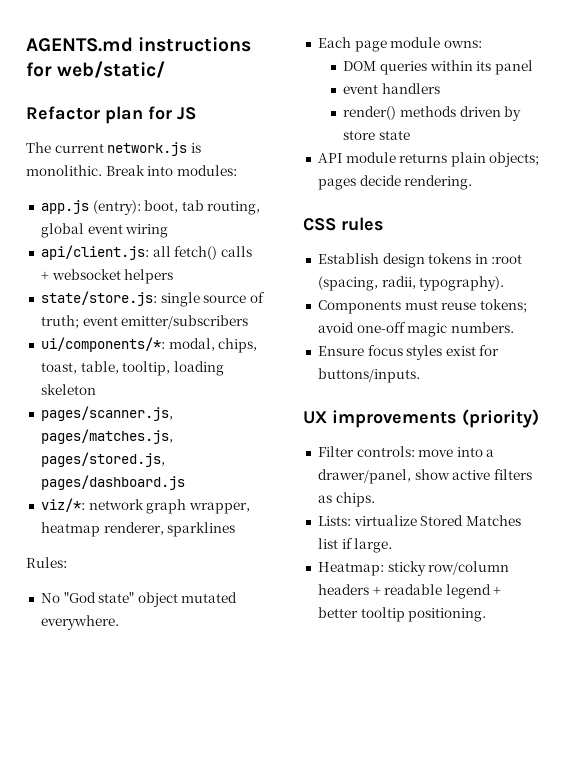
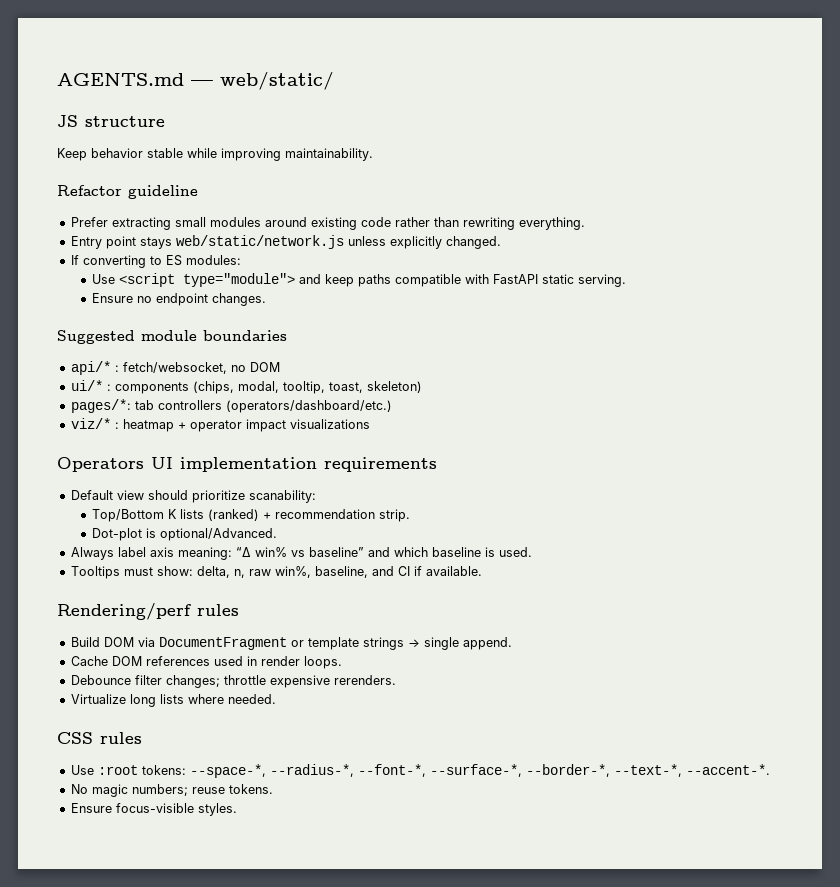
[138,37,252,52] [26,62,52,77] instructions for -> [191,80,213,86] —
[26,106,196,124] [26,142,201,156] [26,165,237,176] [40,200,261,215] [40,223,169,238] [40,245,252,260] [40,269,174,284] [40,291,265,307] [40,315,249,329] [40,337,258,353] [40,361,224,376] [40,384,96,395] [40,406,173,421] [40,429,173,444] [40,452,165,467] [40,475,185,490] [40,498,250,514] [40,522,236,537] [26,557,67,568] [40,592,238,607] [40,615,119,630] [317,37,482,52] [343,60,533,75] [343,83,440,94] [343,106,522,121] [343,130,410,140] [317,152,540,167] [317,175,473,190] [303,217,384,231] [317,253,523,268] [317,276,505,291] [317,299,527,314] [317,322,514,337] [317,345,500,360] [317,368,420,383] [303,409,539,428] [317,446,495,457] [317,469,532,484] [317,492,375,507] [317,515,521,526] [317,538,393,553] [317,561,510,576] [317,584,502,599] [317,607,487,622] Refactor plan for JS // The current network.js is monolithic. Break into modules: // app.js (entry): boot, tab routing, global event wiring // api/client.js: all fetch() calls + websocket helpers // state/store.js: single source of truth; event emitter/subscribers // ui/components/*: modal, chips, toast, table, tooltip, loading skeleton // pages/scanner.js, pages/matches.js, pages/stored.js, pages/dashboard.js // viz/*: network graph wrapper, heatmap renderer, sparklines // Rules: // No "God state" object mutated everywhere. // Each page module owns: // DOM queries within its panel // event handlers // render() methods driven by store state // API module returns plain objects; pages decide rendering. // CSS rules // Establish design tokens in :root (spacing, radii, typography). // Components must reuse tokens; avoid one-off magic numbers. // Ensure focus styles exist for buttons/inputs. // UX improvements (priority) // Filter controls: move into a drawer/panel, show active filters as chips. // Lists: virtualize Stored Matches list if large. // Heatmap: sticky row/column headers + readable legend + better tooltip positioning. -> [57,115,165,127] [57,148,373,161] [57,185,198,199] [70,217,585,230] [70,235,501,249] [70,255,241,268] [91,273,626,287] [91,293,266,306] [57,330,287,344] [70,361,280,375] [70,380,422,394] [70,399,392,413] [70,418,370,432] [57,457,437,472] [70,490,316,503] [91,509,410,522] [91,528,277,541] [70,547,532,560] [70,566,482,579] [57,603,239,620] [70,637,512,650] [70,656,342,669] [70,675,396,688] [70,694,276,707] [57,732,142,744] [70,764,770,778] [70,784,273,797] [70,803,237,816] JS structure // Keep behavior stable while improving maintainability. // Refactor guideline // Prefer extracting small modules around existing code rather than rewriting everything. // Entry point stays web/static/network.js unless explicitly changed. // If converting to ES modules: // Use <script type="module"> and keep paths compatible with FastAPI static serving. // Ensure no endpoint changes. // Suggested module boundaries // api/* : fetch/websocket, no DOM // ui/* : components (chips, modal, tooltip, toast, skeleton) // pages/*: tab controllers (operators/dashboard/etc.) // viz/* : heatmap + operator impact visualizations // Operators UI implementation requirements // Default view should prioritize scanability: // Top/Bottom K lists (ranked) + recommendation strip. // Dot-plot is optional/Advanced. // Always label axis meaning: “Δ win% vs baseline” and which baseline is used. // Tooltips must show: delta, n, raw win%, baseline, and CI if available. // Rendering/perf rules // Build DOM via DocumentFragment or template strings → single append. // Cache DOM references used in render loops. // Debounce filter changes; throttle expensive rerenders. // Virtualize long lists where needed. // CSS rules // Use :root tokens: --space-*, --radius-*, --font-*, --surface-*, --border-*, --text-*, --accent-*. // No magic numbers; reuse tokens. // Ensure focus-visible styles.

